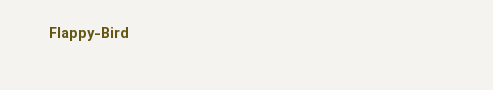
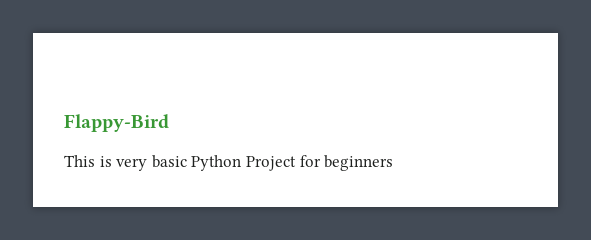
(129, 34) none -> [64,155,394,171] // This is very basic Python Project for beginners

